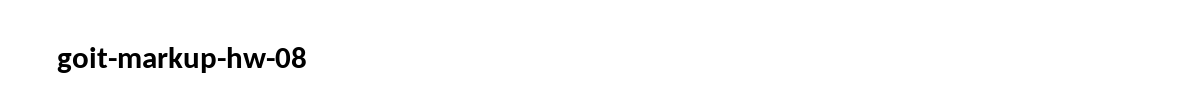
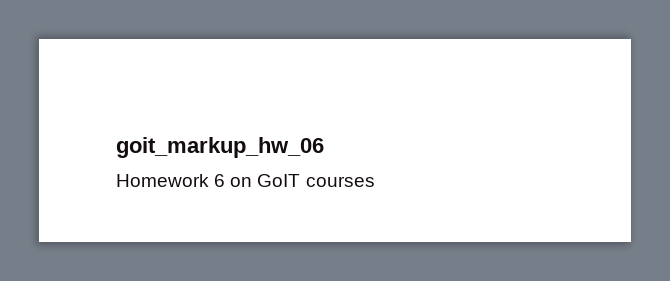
[57,47,307,73] goit-markup-hw-08 -> [116,137,324,158] [116,174,375,187] goit_markup_hw_06 // Homework 6 on GoIT courses

